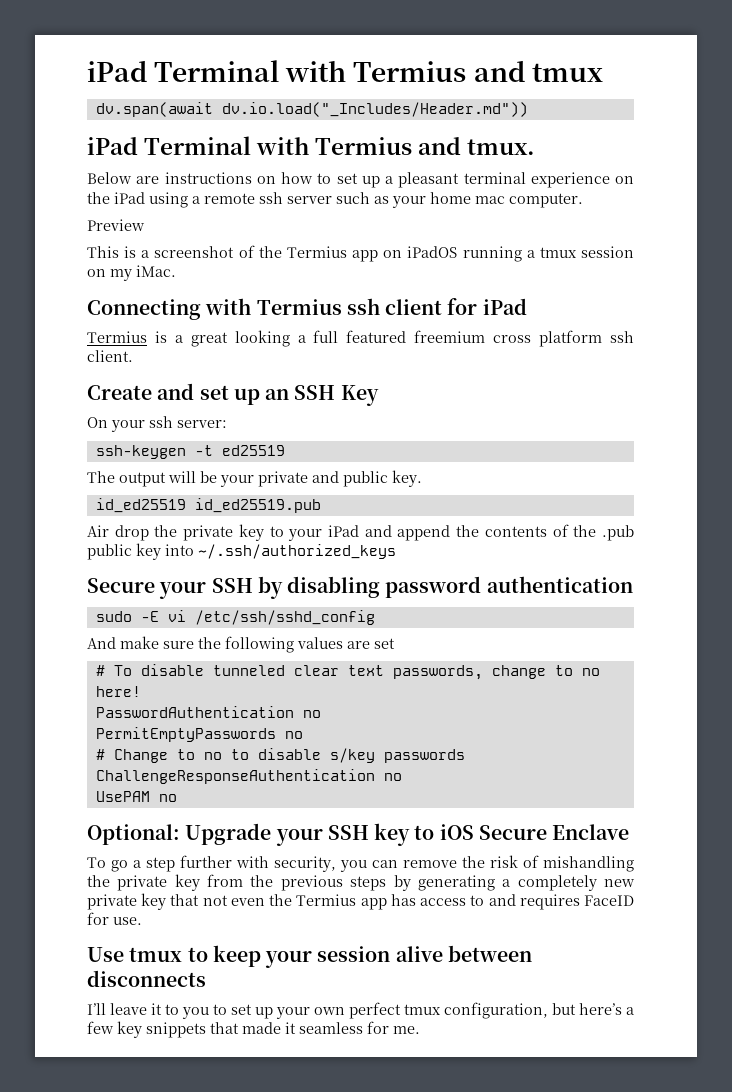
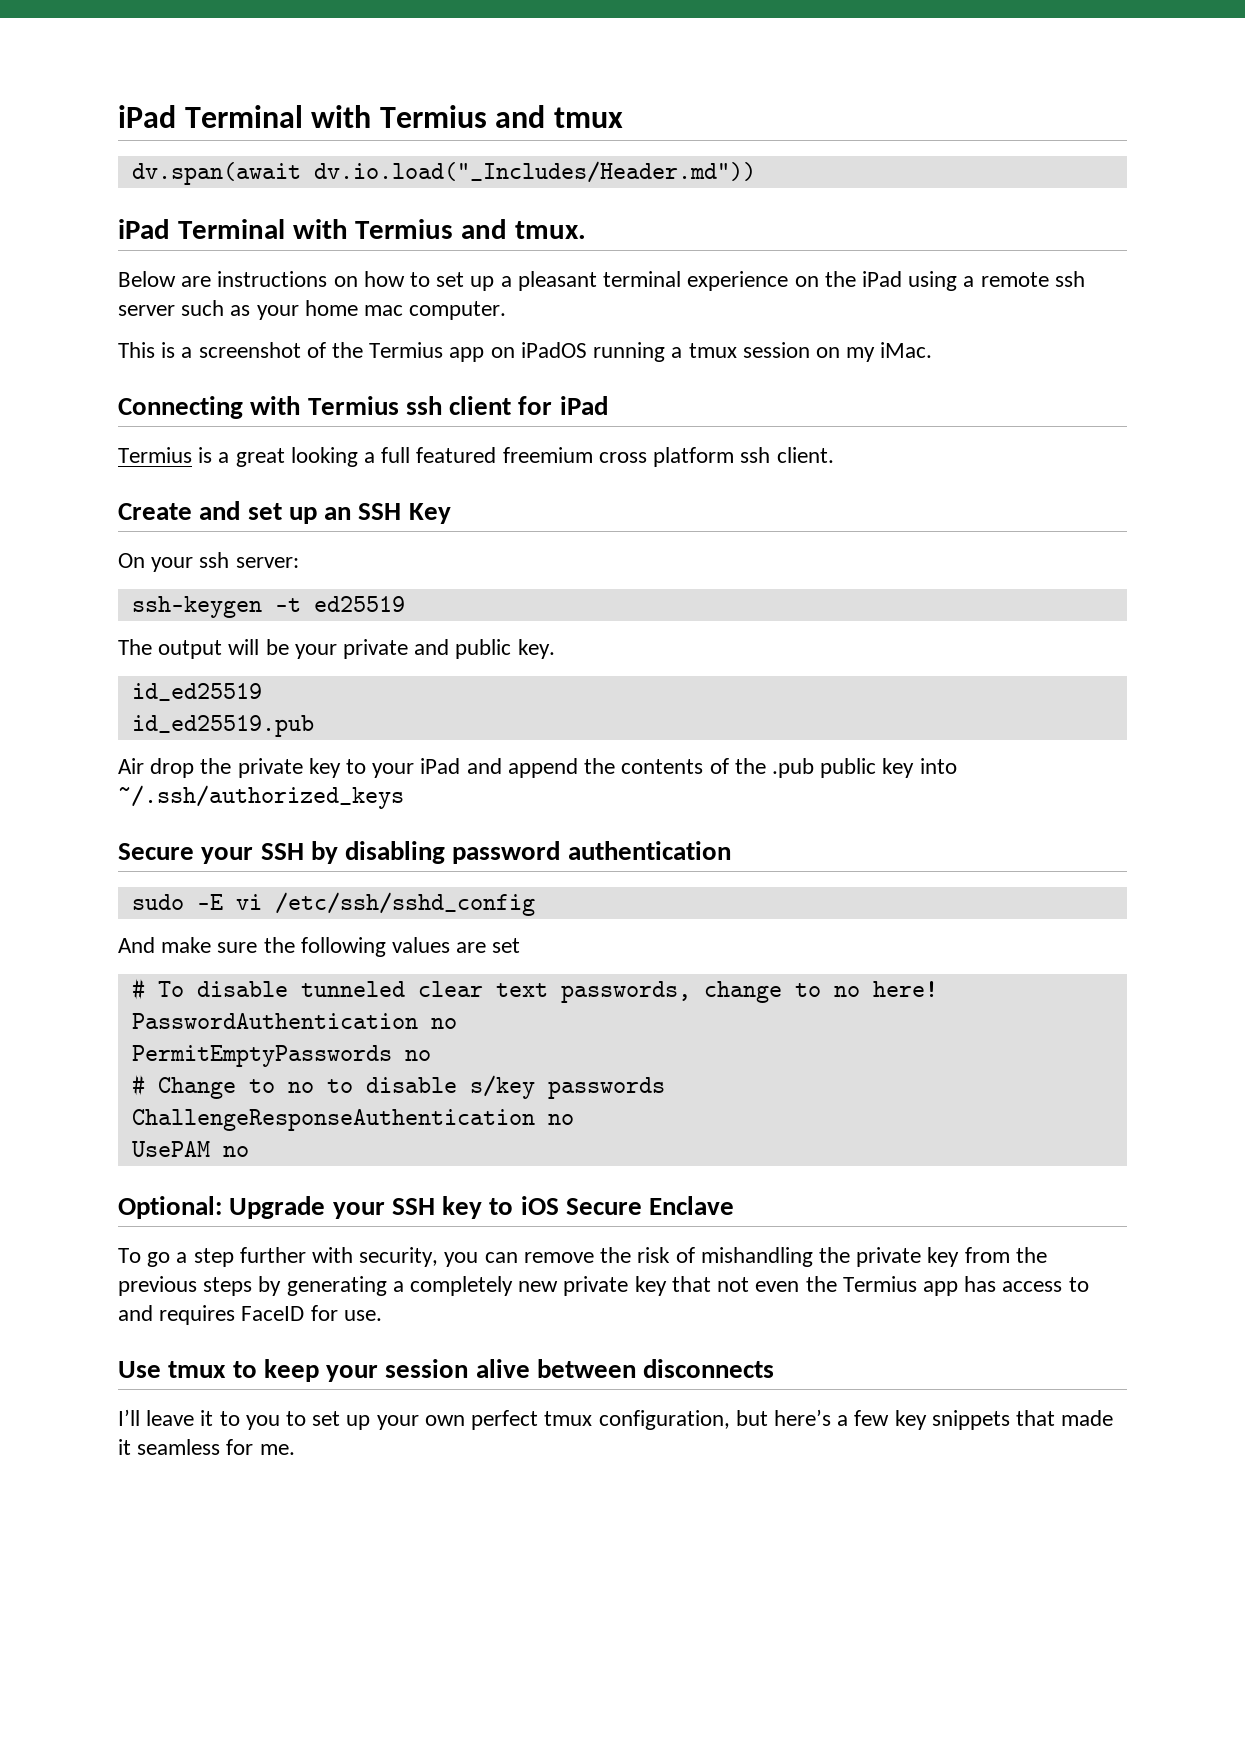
[87,219,145,231] // Preview -> (507, 310) none
(186, 505) none -> (262, 692) //

